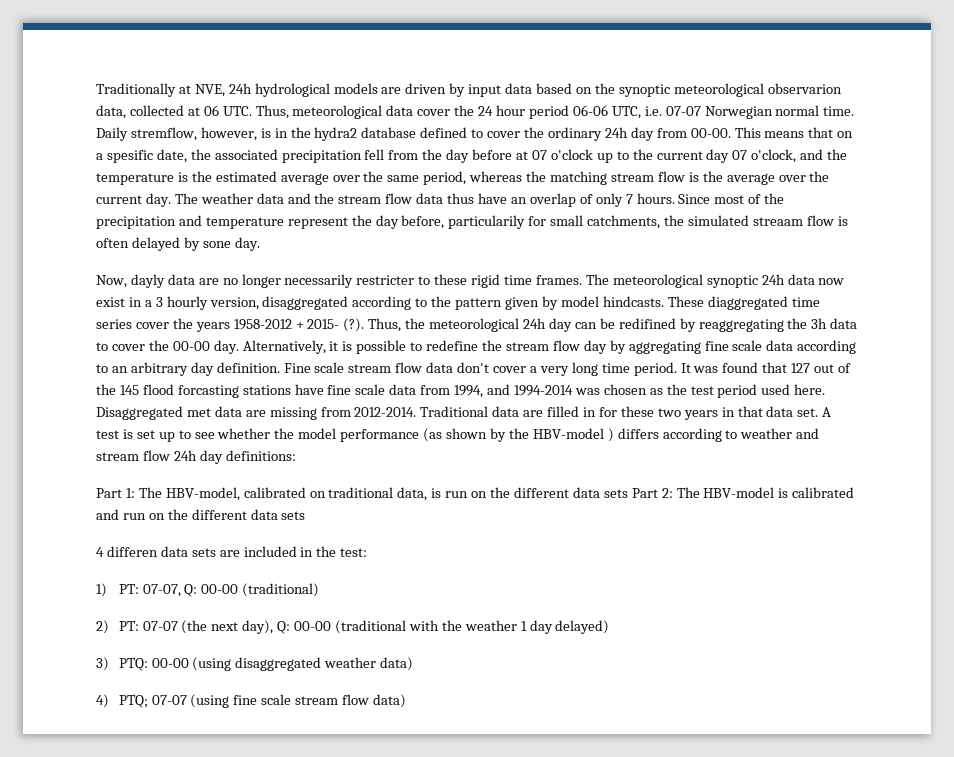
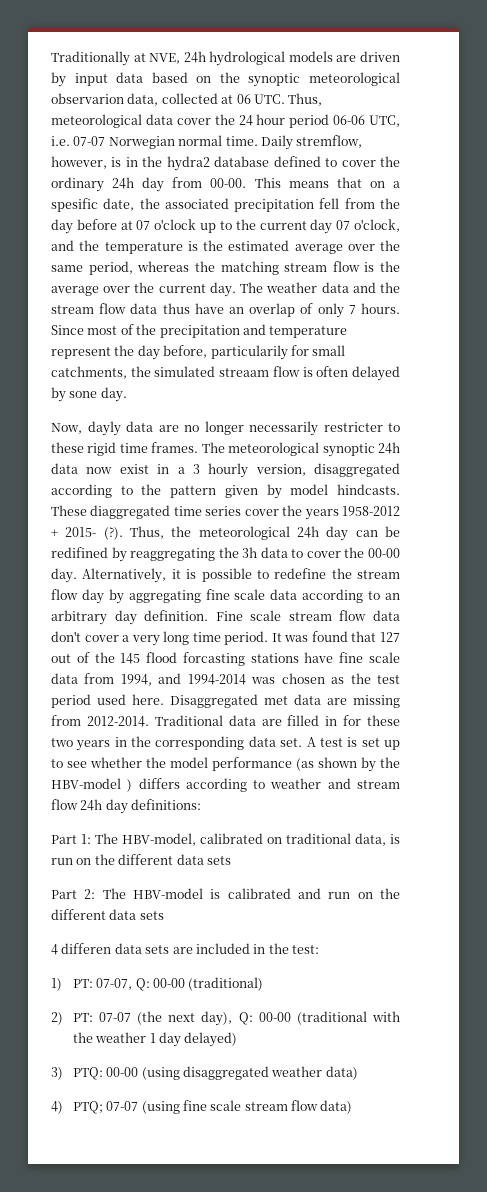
[737,406,763,417] that -> [131,736,245,750] the corresponding
(628, 493) none -> (231, 860) //

